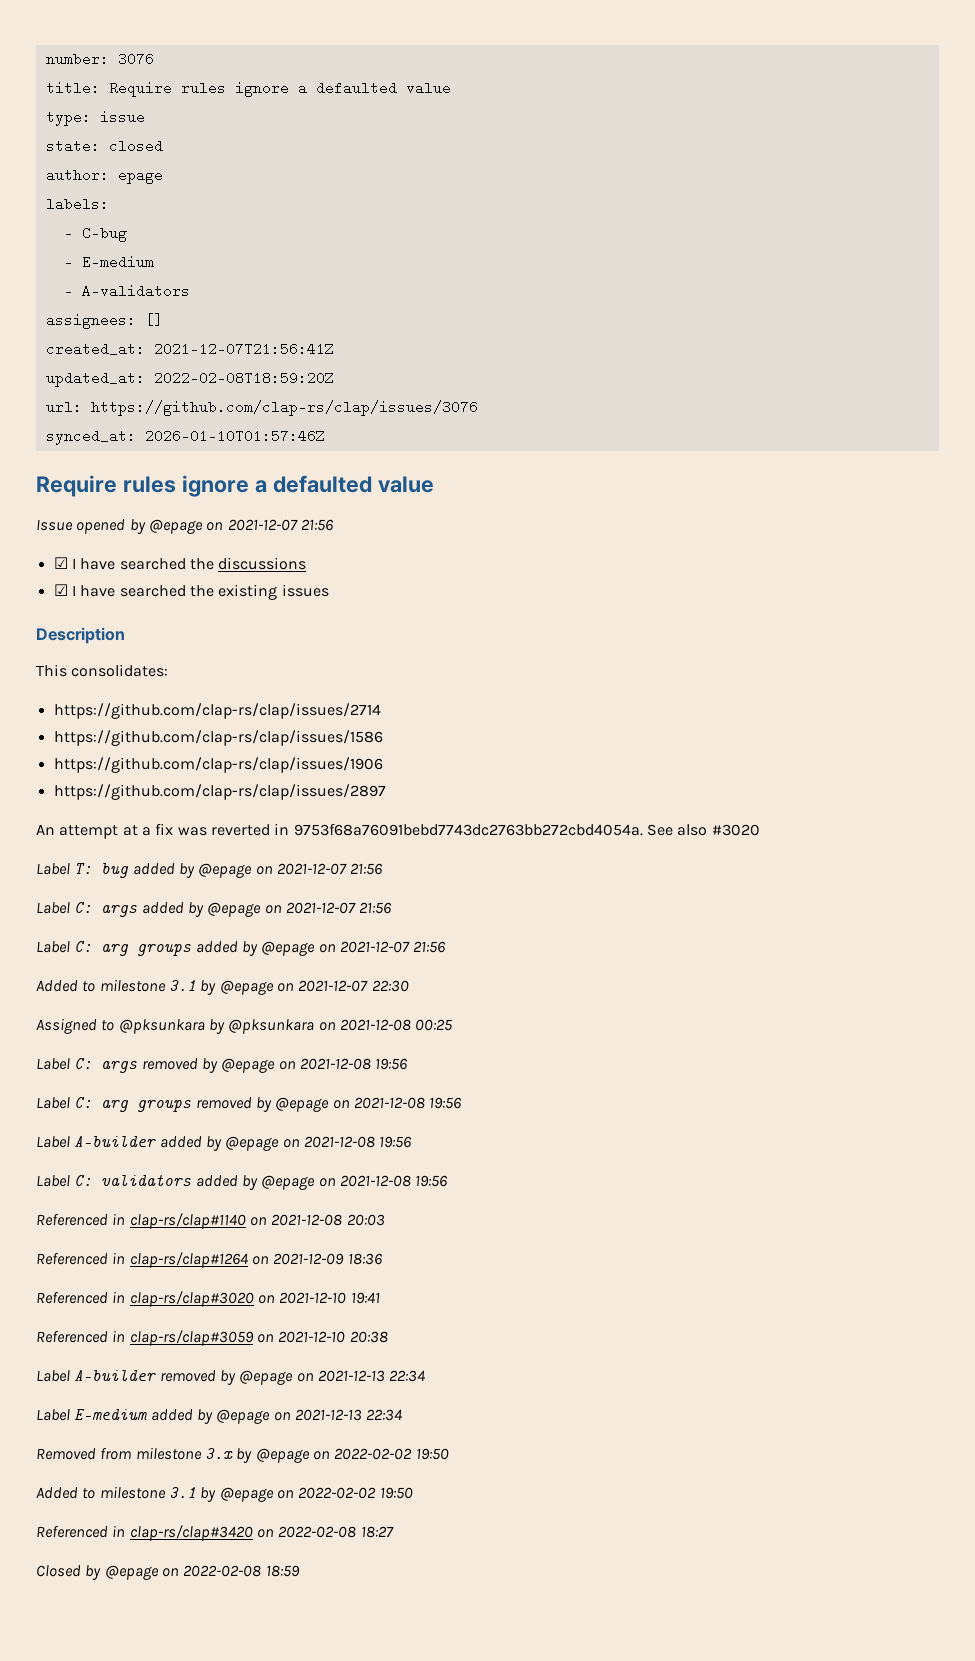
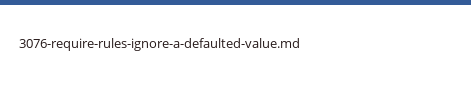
[45,52,154,66] [45,81,451,97] [45,110,145,126] [45,139,163,153] [45,168,163,184] [45,197,109,211] [63,226,127,242] [63,255,154,269] [63,284,190,298] [45,313,163,329] [45,342,334,356] [45,371,334,387] [45,400,478,416] [45,429,325,445] [36,475,434,497] [36,519,334,534] [53,557,307,570] [53,584,329,600] [36,627,125,644] [36,664,169,677] [53,703,381,719] [53,730,383,746] [53,757,383,773] [53,784,386,800] [36,823,760,839] [36,862,384,878] [36,902,393,917] [36,941,447,956] [36,979,409,995] [36,1018,453,1034] [36,1058,409,1073] [36,1097,463,1112] [36,1135,413,1151] [36,1174,449,1190] [36,1213,385,1229] [36,1252,383,1268] [36,1291,380,1307] [36,1330,388,1346] [36,1369,427,1385] [36,1408,404,1424] [36,1447,449,1463] [36,1486,413,1502] [36,1525,394,1541] [36,1565,300,1580] number: 3076 // title: Require rules ignore a defaulted value // type: issue // state: closed // author: epage // labels: // - C-bug // - E-medium // - A-validators // assignees: [] // created_at: 2021-12-07T21:56:41Z // updated_at: 2022-02-08T18:59:20Z // url: https://github.com/clap-rs/clap/issues/3076 // synced_at: 2026-01-10T01:57:46Z // Require rules ignore a defaulted value // Issue opened by @epage on 2021-12-07 21:56 // ☑ I have searched the discussions // ☑ I have searched the existing issues // Description // This consolidates: // https://github.com/clap-rs/clap/issues/2714 // https://github.com/clap-rs/clap/issues/1586 // https://github.com/clap-rs/clap/issues/1906 // https://github.com/clap-rs/clap/issues/2897 // An attempt at a fix was reverted in 9753f68a76091bebd7743dc2763bb272cbd4054a. See also #3020 // Label T: bug added by @epage on 2021-12-07 21:56 // Label C: args added by @epage on 2021-12-07 21:56 // Label C: arg groups added by @epage on 2021-12-07 21:56 // Added to milestone 3.1 by @epage on 2021-12-07 22:30 // Assigned to @pksunkara by @pksunkara on 2021-12-08 00:25 // Label C: args removed by @epage on 2021-12-08 19:56 // Label C: arg groups removed by @epage on 2021-12-08 19:56 // Label A-builder added by @epage on 2021-12-08 19:56 // Label C: validators added by @epage on 2021-12-08 19:56 // Referenced in clap-rs/clap#1140 on 2021-12-08 20:03 // Referenced in clap-rs/clap#1264 on 2021-12-09 18:36 // Referenced in clap-rs/clap#3020 on 2021-12-10 19:41 // Referenced in clap-rs/clap#3059 on 2021-12-10 20:38 // Label A-builder removed by @epage on 2021-12-13 22:34 // Label E-medium added by @epage on 2021-12-13 22:34 // Removed from milestone 3.x by @epage on 2022-02-02 19:50 // Added to milestone 3.1 by @epage on 2022-02-02 19:50 // Referenced in clap-rs/clap#3420 on 2022-02-08 18:27 // Closed by @epage on 2022-02-08 18:59 -> [19,38,300,51] 3076-require-rules-ignore-a-defaulted-value.md

